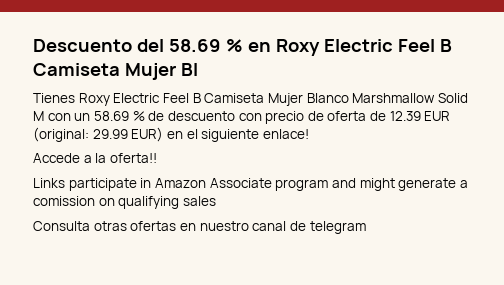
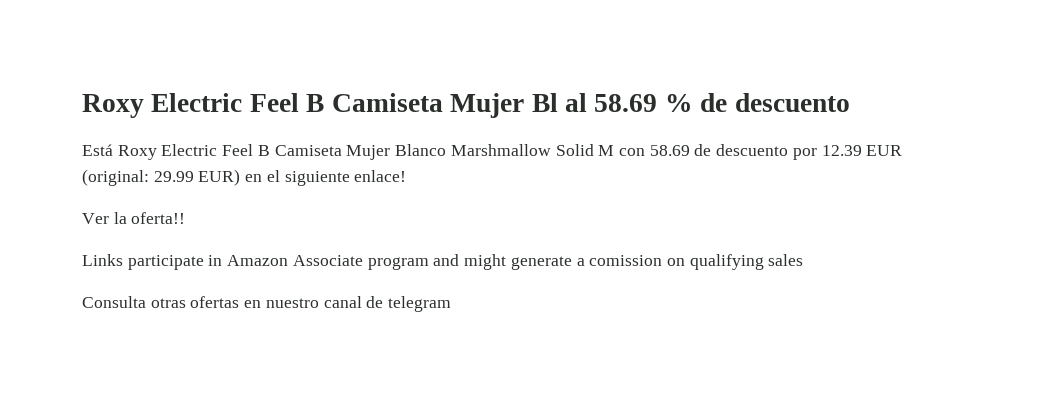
[33,39,271,52] Descuento del 58.69 % en -> (82, 106) none
[33,93,75,103] // Tienes -> [564,93,850,112] [82,144,113,156] al 58.69 % de descuento // Está
[74,111,387,124] un 58.69 % de descuento con precio de oferta de -> [649,144,817,160] 58.69 de descuento por
[33,153,92,163] Accede a -> [82,213,109,224] Ver

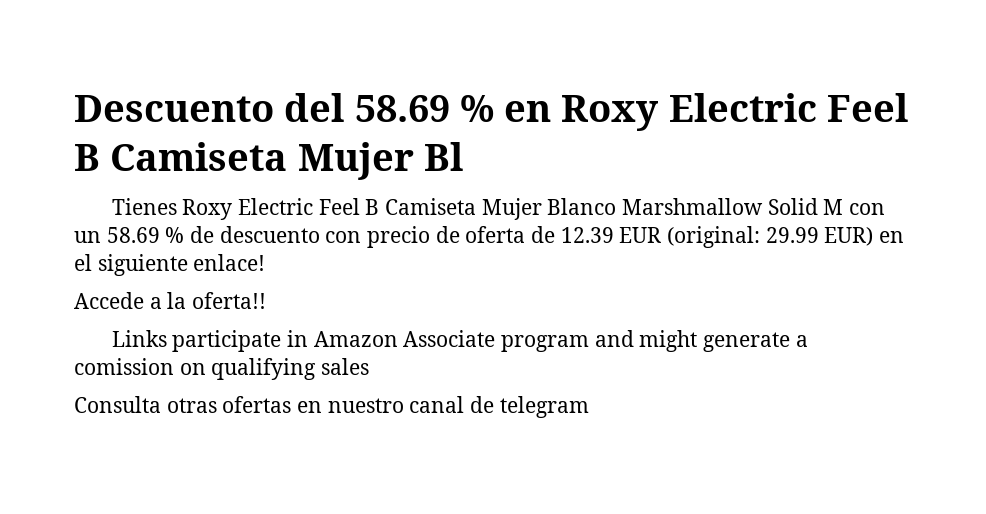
(82, 106) none -> [74,93,552,122] Descuento del 58.69 % en
[564,93,850,112] [82,144,113,156] al 58.69 % de descuento // Está -> [111,198,177,215] // Tienes
[649,144,817,160] 58.69 de descuento por -> [74,226,556,248] un 58.69 % de descuento con precio de oferta de
[82,213,109,224] Ver -> [74,292,162,309] Accede a

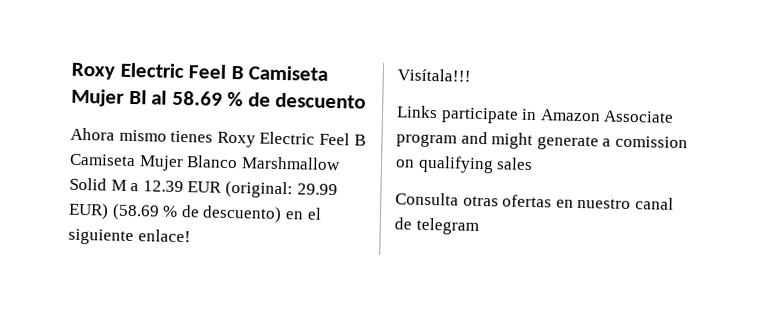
[74,93,552,122] Descuento del 58.69 % en -> (71, 71) none
[111,198,177,215] // Tienes -> [151,90,367,109] [70,127,214,143] al 58.69 % de descuento // Ahora mismo tienes
[849,203,886,215] [74,226,556,248] con un 58.69 % de descuento con precio de oferta de -> [130,182,140,192] a
(874, 236) none -> [111,203,283,224] (58.69 % de descuento)
[74,292,267,309] Accede a la oferta!! -> [397,68,471,82] Visítala!!!

